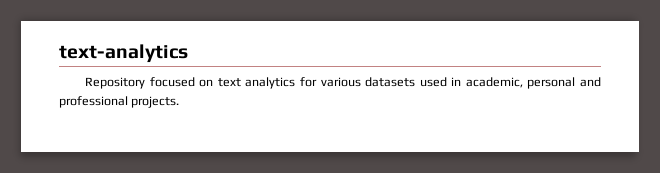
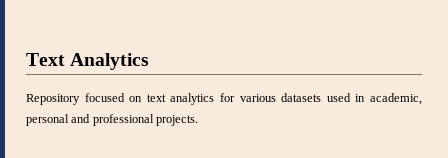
[59,44,188,63] text-analytics -> [26,53,150,70] Text Analytics

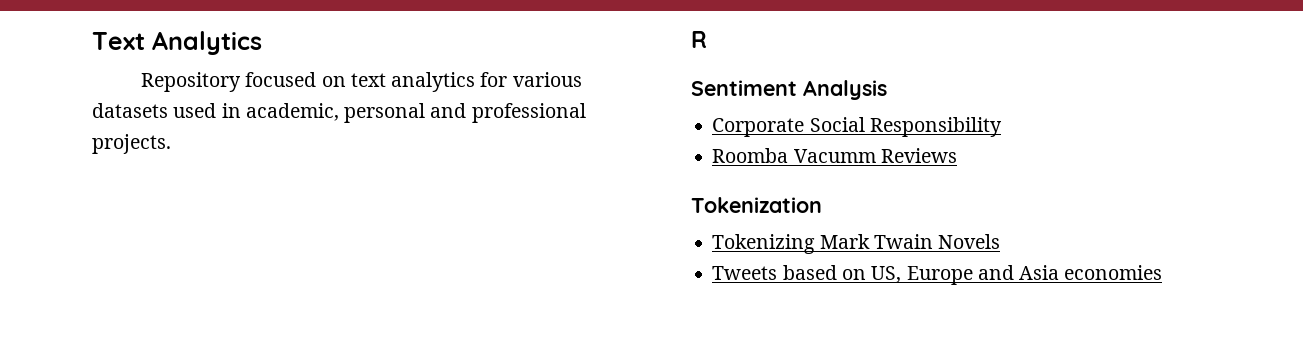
(199, 120) none -> [691,31,707,48] [691,80,887,100] [712,117,1002,137] [712,148,957,163] [691,197,822,213] [712,234,1001,254] [712,265,1163,285] // R // Sentiment Analysis // Corporate Social Responsibility // Roomba Vacumm Reviews // Tokenization // Tokenizing Mark Twain Novels // Tweets based on US, Europe and Asia economies

